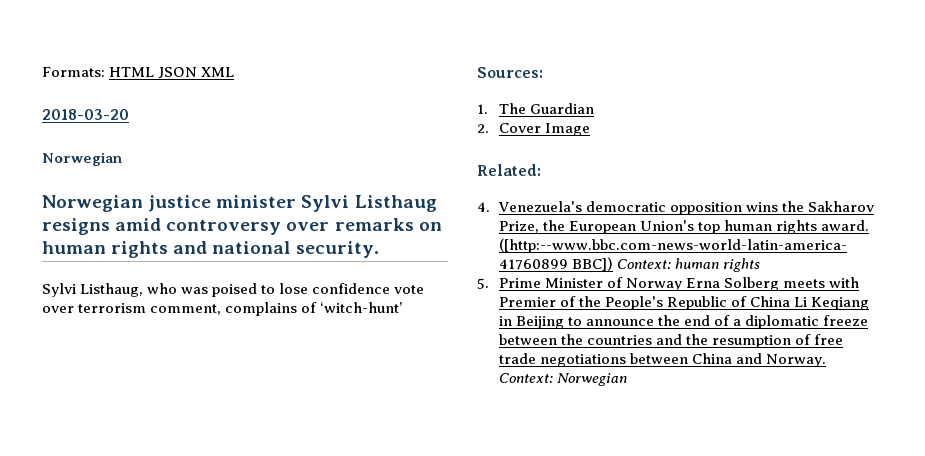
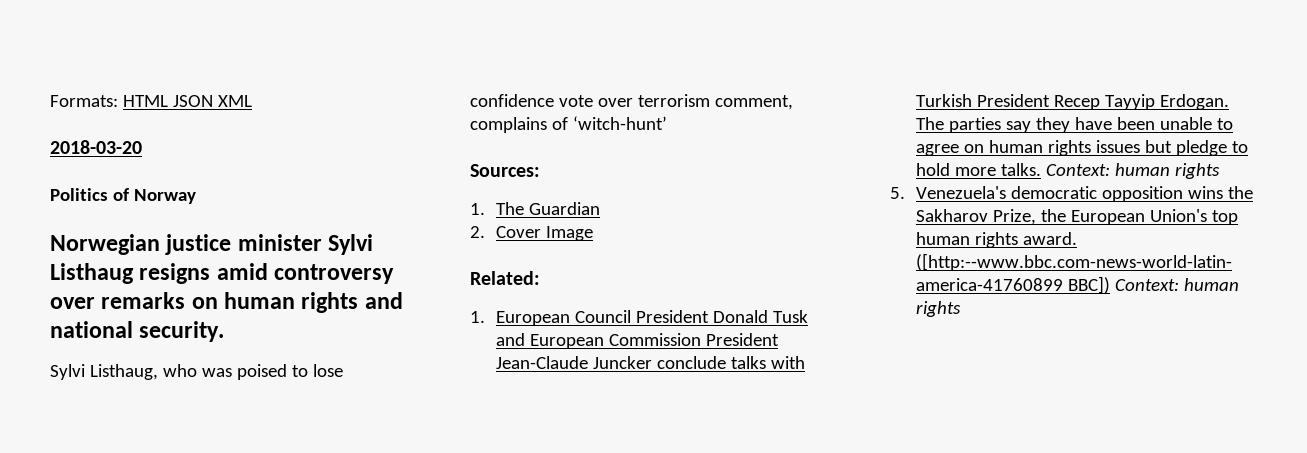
[42,152,122,166] Norwegian -> [50,188,196,204] Politics of Norway
[477,202,490,212] 4. -> [470,310,809,326] [496,333,780,349] [496,356,806,369] [916,94,1230,110] [916,117,1233,133] [916,140,1248,156] [916,163,1221,179] [890,187,905,199] 1. European Council President Donald Tusk and European Commission President Jean-Claude Juncker conclude talks with Turkish President Recep Tayyip Erdogan. The parties say they have been unable to agree on human rights issues but pledge to hold more talks. Context: human rights // 5.
[477,277,859,291] [498,296,869,310] [498,315,869,329] [498,334,843,348] [498,353,826,367] [498,373,627,386] // 5. Prime Minister of Norway Erna Solberg meets with Premier of the People's Republic of China Li Keqiang in Beijing to announce the end of a diplomatic freeze between the countries and the resumption of free trade negotiations between China and Norway. Context: Norwegian -> (962, 309) none

